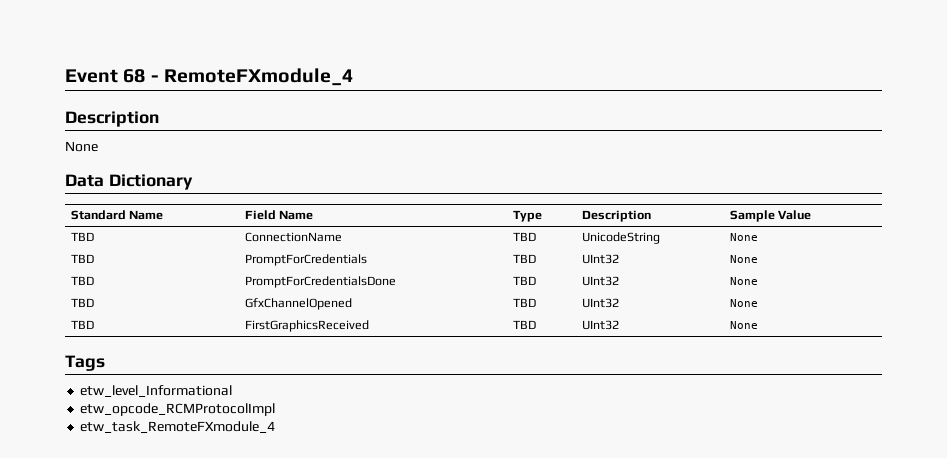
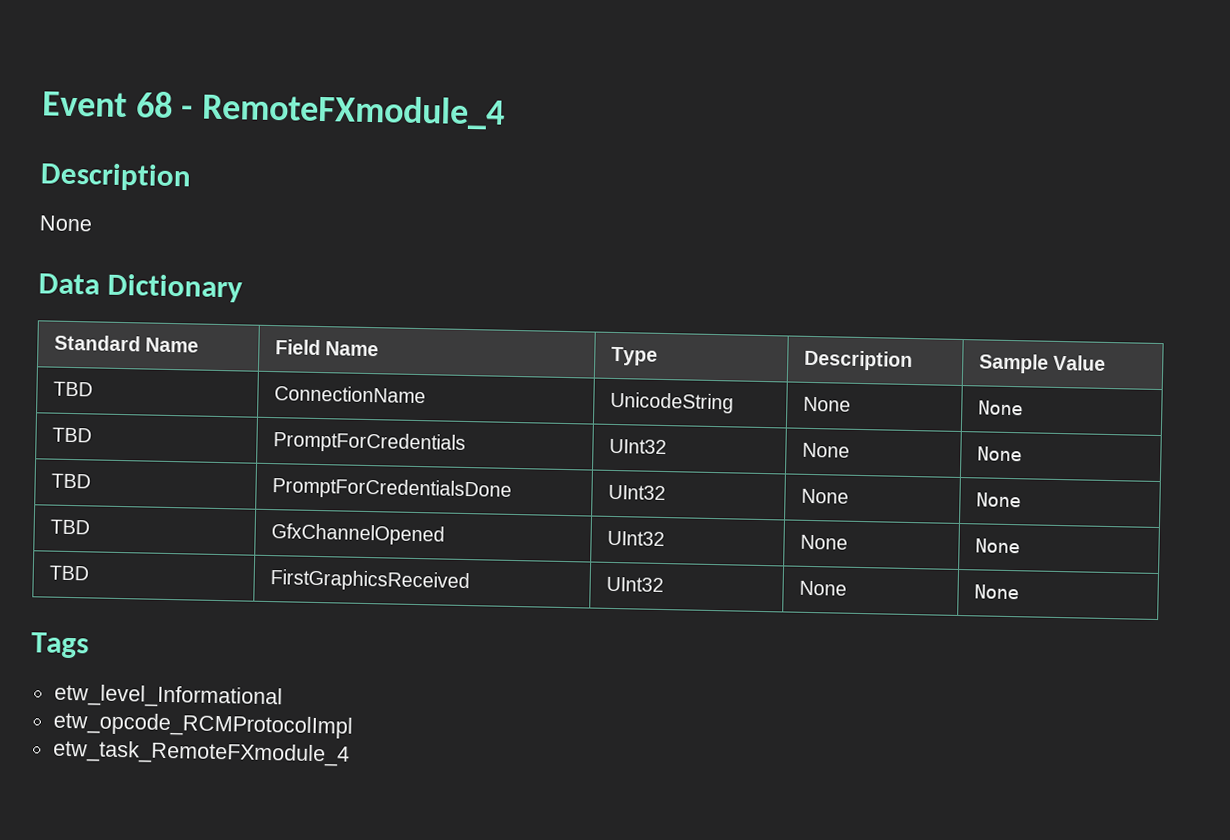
[512,232,536,241] [581,232,660,244] TBD | UnicodeString -> [609,391,734,414] [802,396,851,412] UnicodeString | None
[512,254,536,263] [581,254,619,264] TBD | UInt32 -> [608,438,667,455] [801,442,850,458] UInt32 | None
[512,276,536,285] [581,276,619,286] TBD | UInt32 -> [607,484,666,501] [800,488,849,504] UInt32 | None
[512,298,536,307] [581,298,619,308] TBD | UInt32 -> [606,530,665,547] [799,534,848,550] UInt32 | None
[512,320,536,329] [581,320,619,330] TBD | UInt32 -> [605,576,664,593] [798,580,847,596] UInt32 | None

